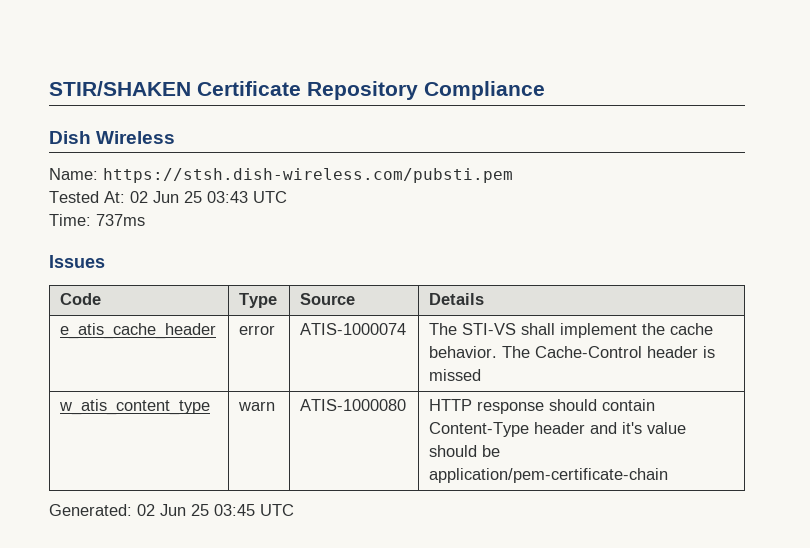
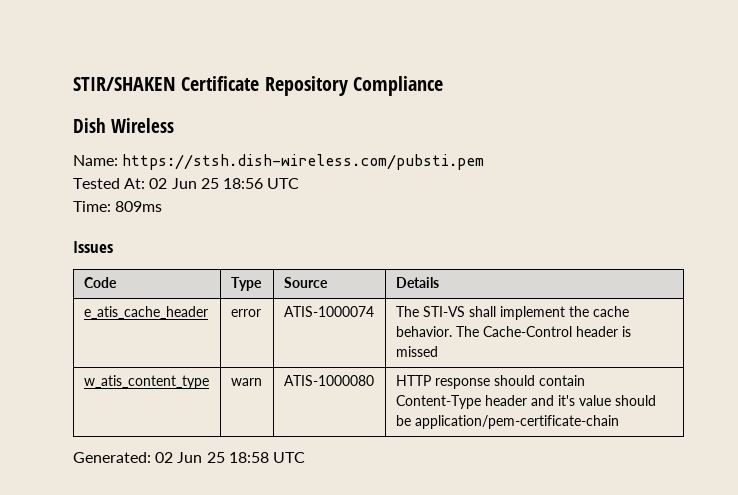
[207,191,248,203] 03:43 -> [222,178,263,189] 18:56
[96,214,145,226] 737ms -> [115,201,163,212] 809ms
[214,504,255,516] 03:45 -> [228,452,269,463] 18:58

